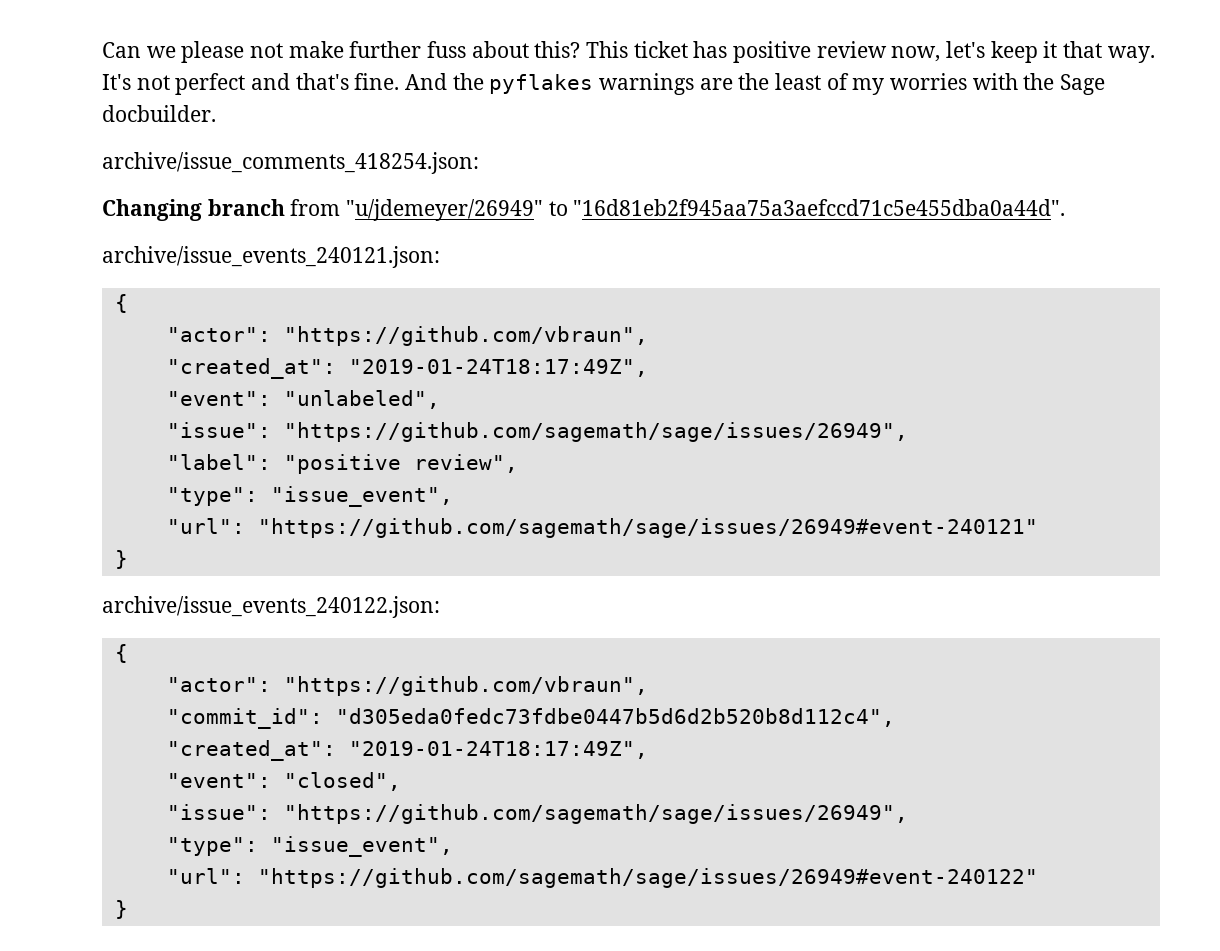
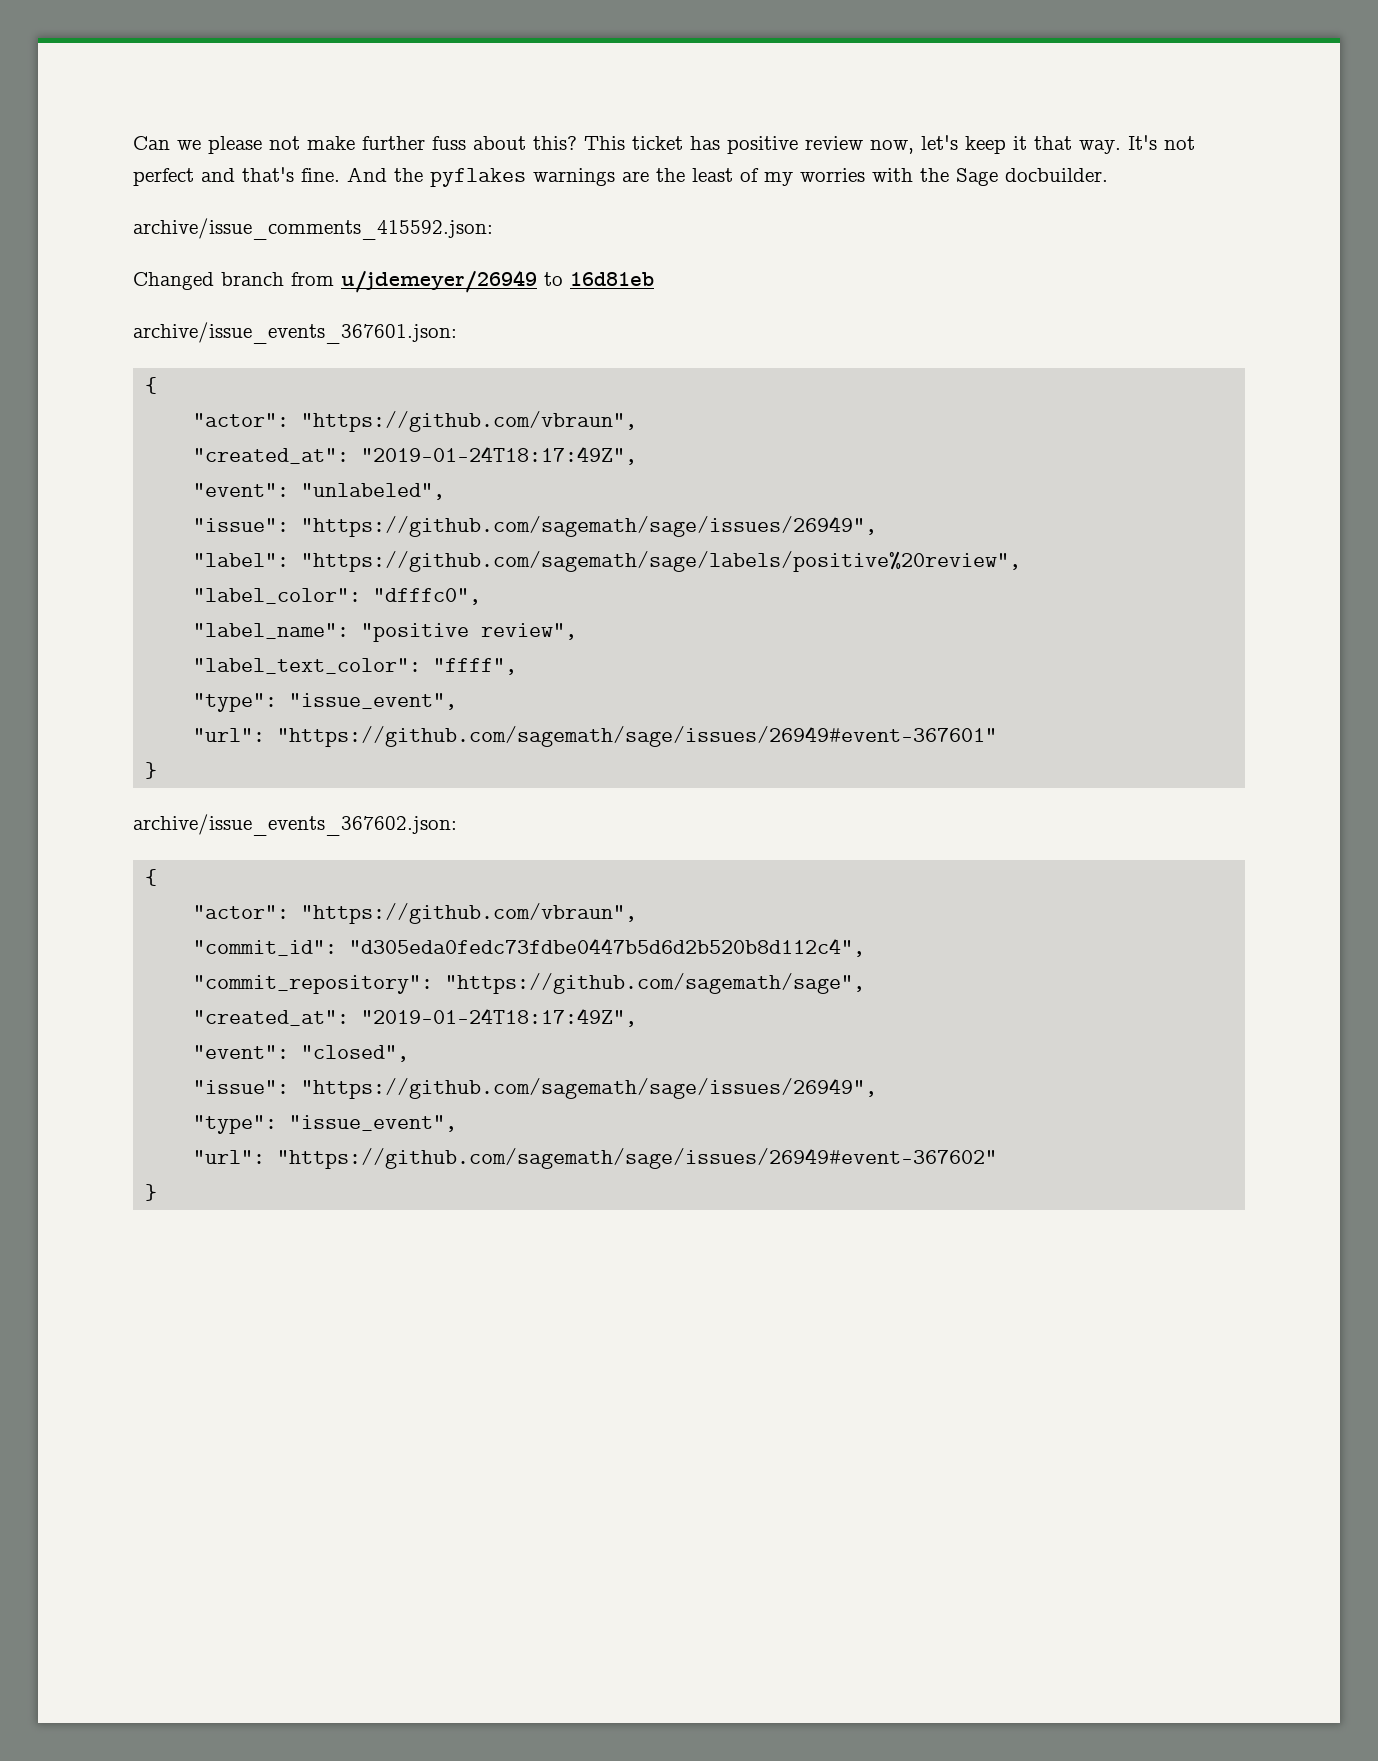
[102,152,479,174] [102,199,1066,221] [102,246,440,268] archive/issue_comments_418254.json: // Changing branch from "u/jdemeyer/26949" to "16d81eb2f945aa75a3aefccd71c5e455dba0a44d". // archive/issue_events_240121.json: -> [133,218,493,240] [133,270,654,293] [133,322,457,344] archive/issue_comments_415592.json: // Changed branch from u/jdemeyer/26949 to 16d81eb // archive/issue_events_367601.json:
(271, 462) none -> [301,551,1022,572] [193,588,482,605] [193,623,350,639] "https://github.com/sagemath/sage/labels/positive%20review", // "label_color": "dfffc0", // "label_name":
[166,486,453,507] [166,518,1038,538] // "type": "issue_event", // "url": "https://github.com/sagemath/sage/issues/26949#event-240121" -> [193,658,518,675] [193,693,458,712] [193,726,998,747] // "label_text_color": "ffff", // "type": "issue_event", // "url": "https://github.com/sagemath/sage/issues/26949#event-367601"
[102,596,440,618] archive/issue_events_240122.json: -> [133,814,457,836] archive/issue_events_367602.json:
(895, 717) none -> [193,973,866,994] // "commit_repository": "https://github.com/sagemath/sage",
[257,868,1038,888] "https://github.com/sagemath/sage/issues/26949#event-240122" -> [277,1148,998,1169] "https://github.com/sagemath/sage/issues/26949#event-367602"

